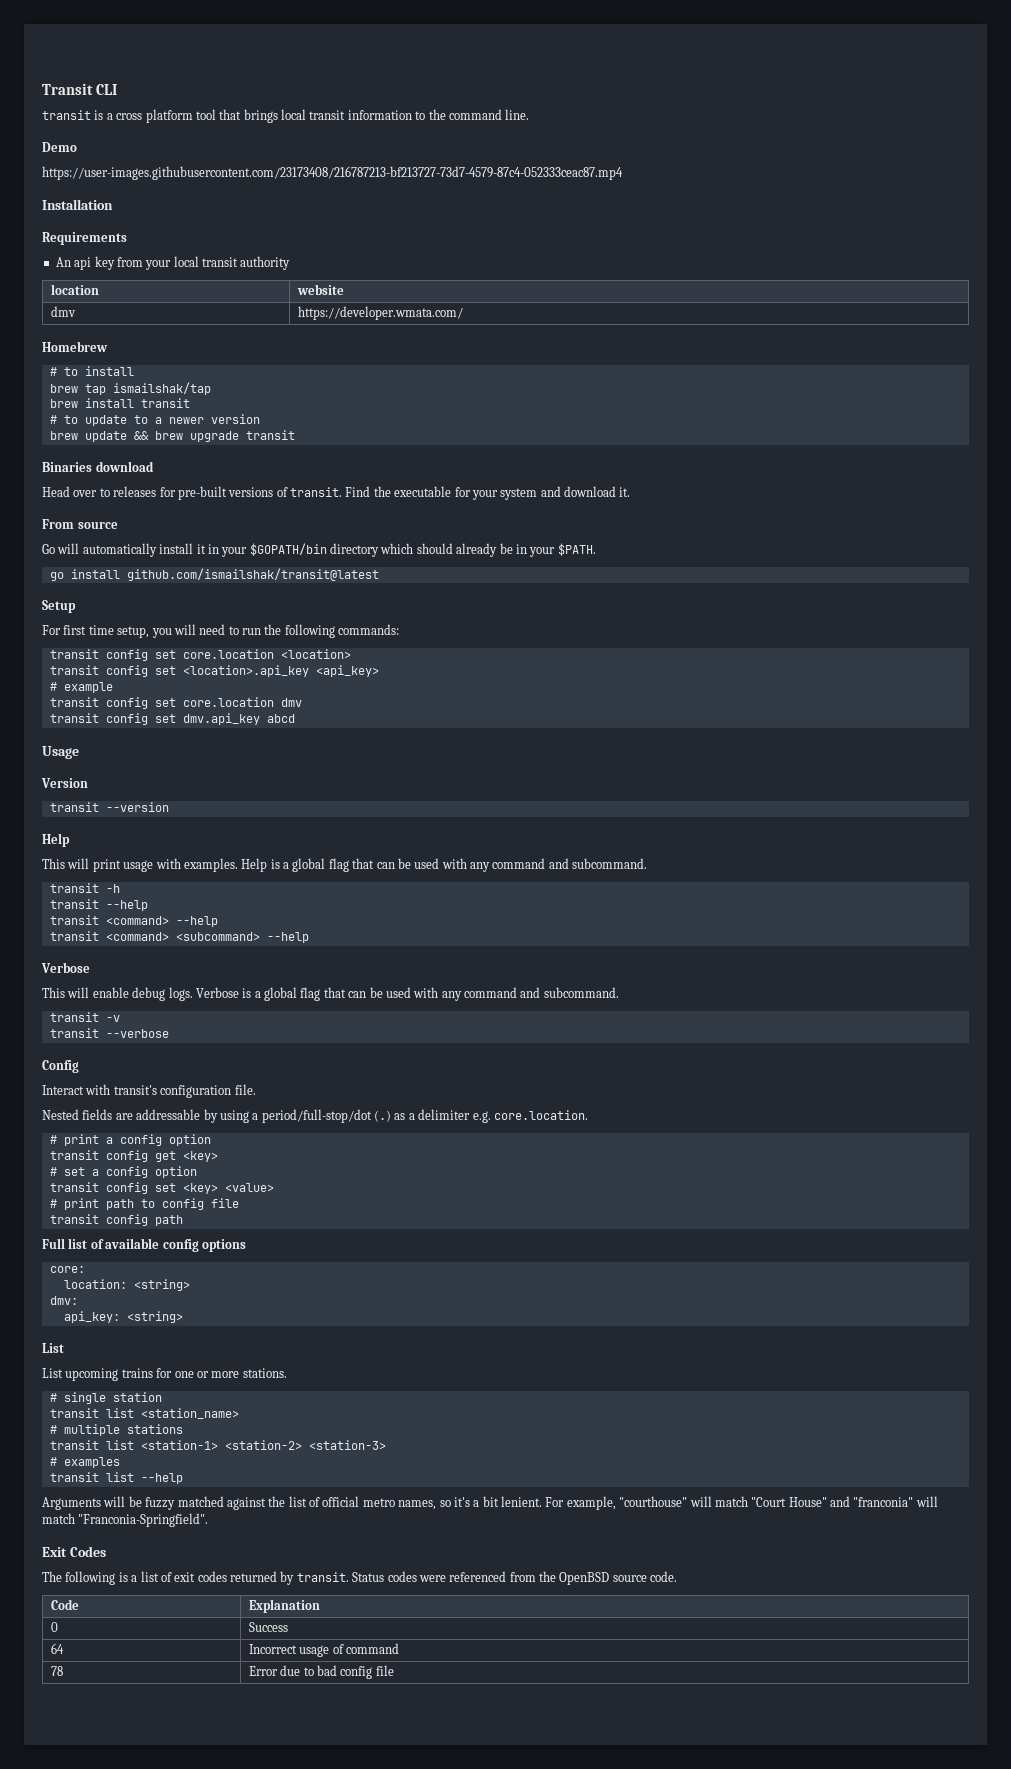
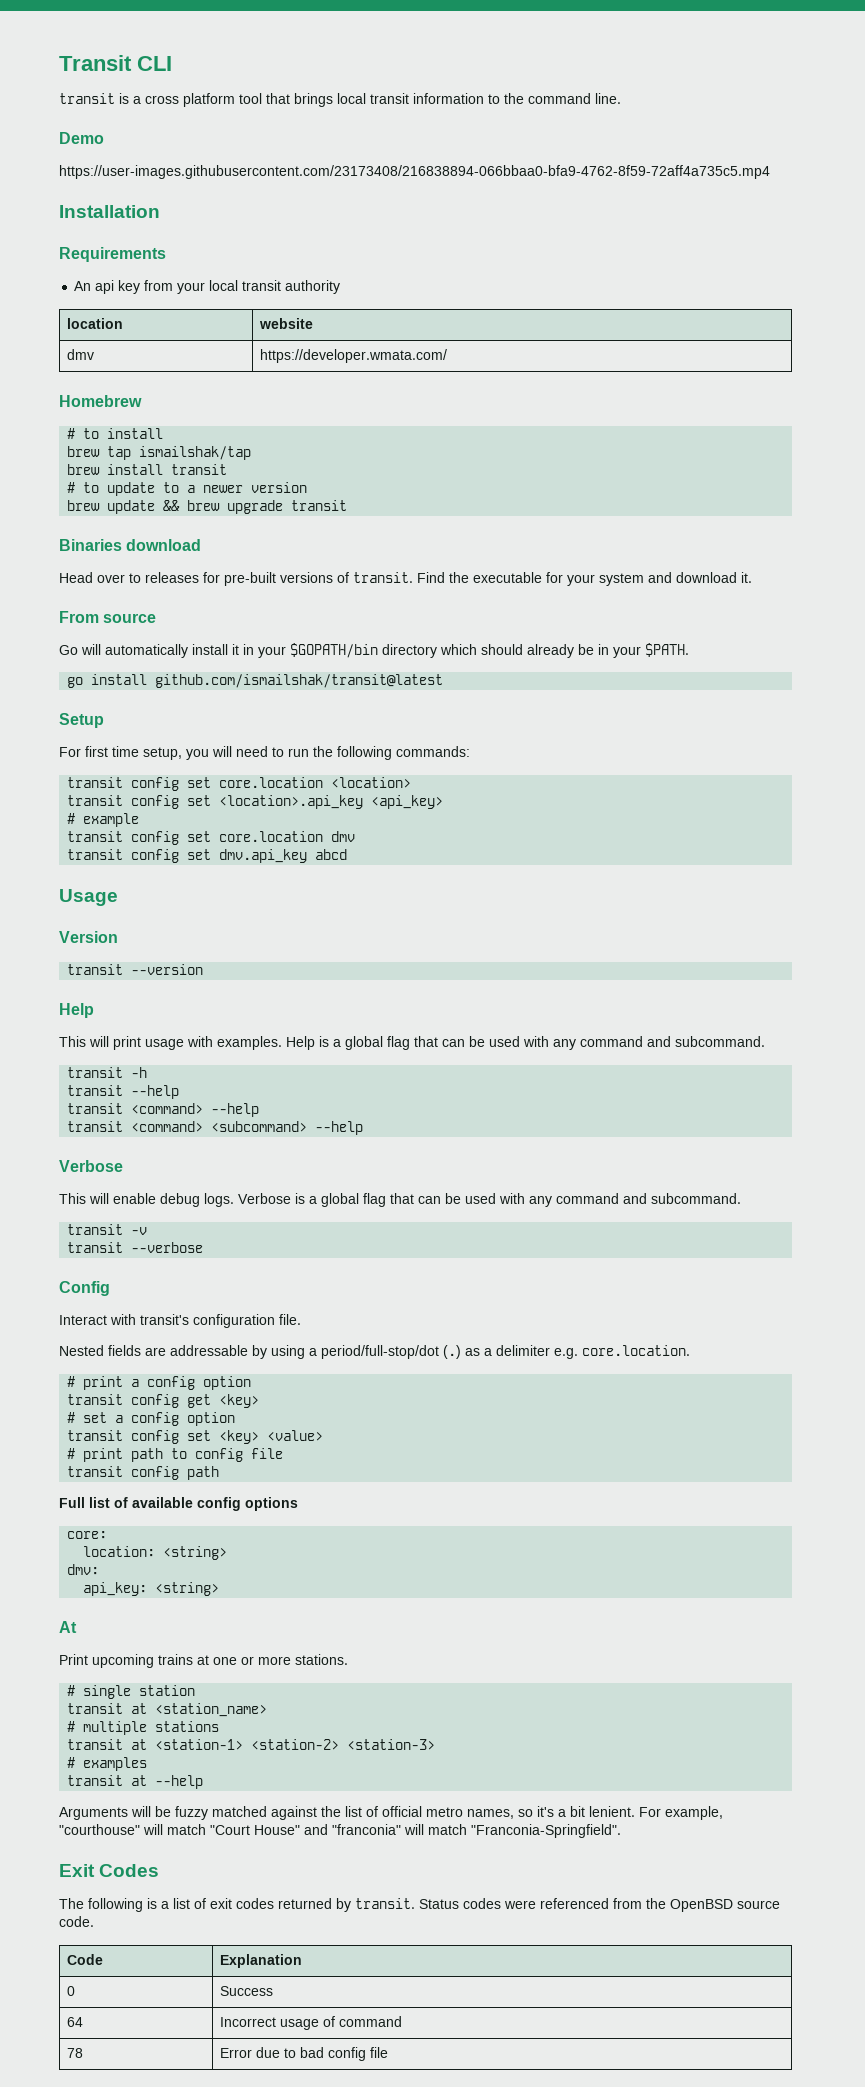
[42,166,623,180] https://user-images.githubusercontent.com/23173408/216787213-bf213727-73d7-4579-87c4-052333ceac87.mp4 -> [59,165,770,179] https://user-images.githubusercontent.com/23173408/216838894-066bbaa0-bfa9-4762-8f59-72aff4a735c5.mp4
[42,1343,64,1353] [42,1368,63,1378] List // List -> [59,1621,77,1633] [59,1654,88,1665] At // Print
[156,1368,173,1378] for -> [197,1655,209,1665] at
[105,1408,134,1418] list -> [131,1703,148,1714] at
[105,1440,134,1450] list -> [131,1739,148,1750] at
[105,1472,134,1482] list -> [131,1775,148,1786] at

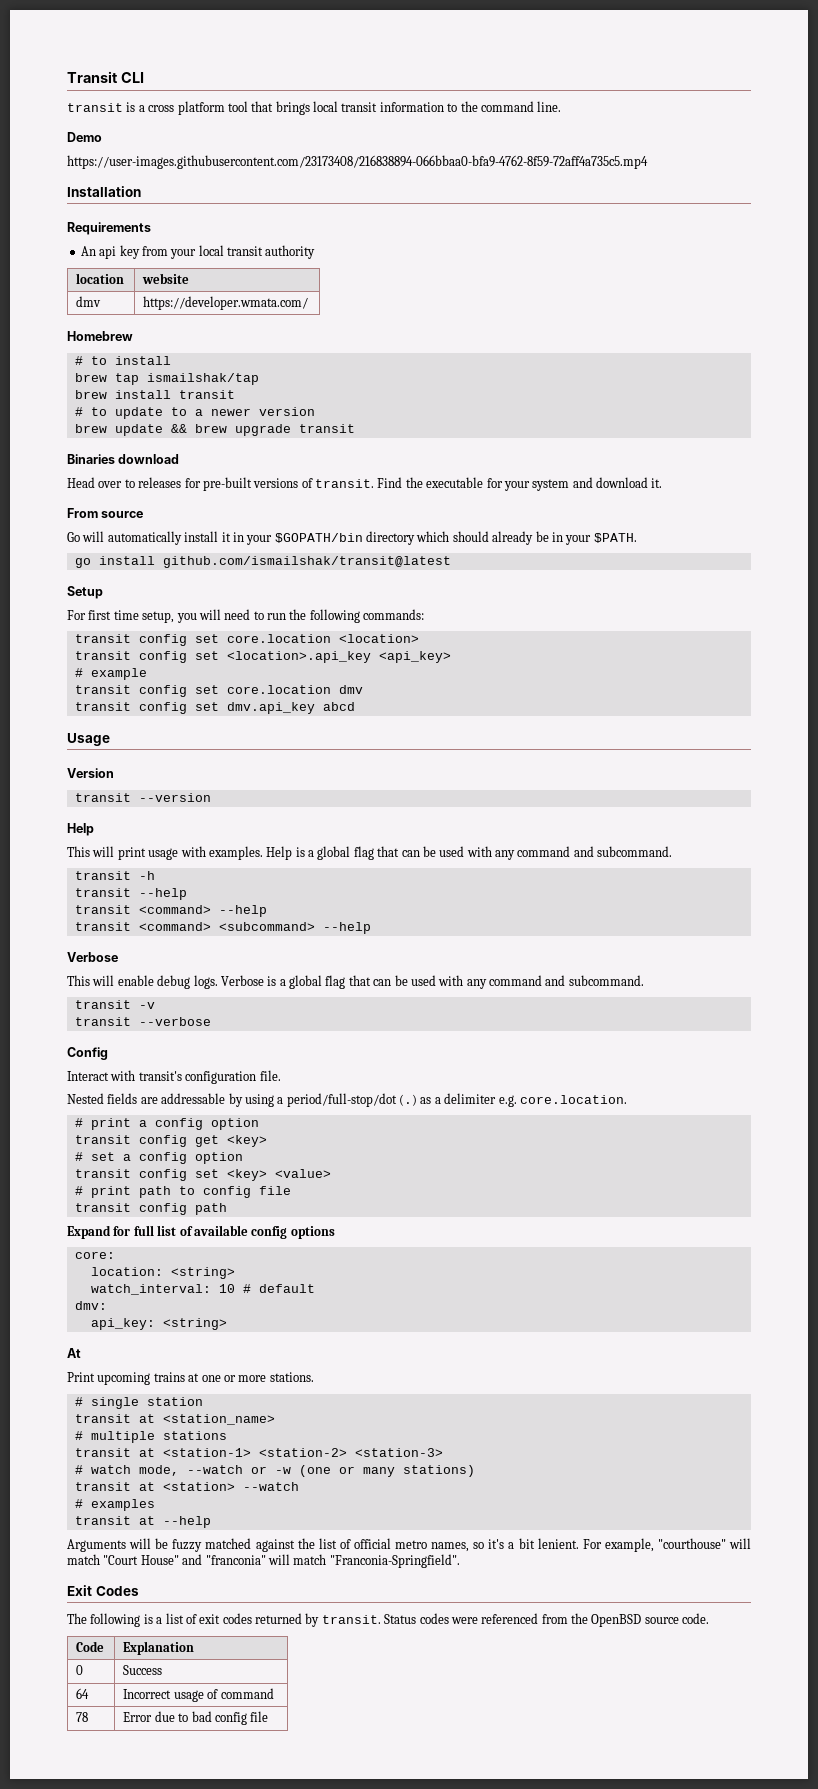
[59,1497,85,1508] Full -> [67,1225,154,1239] Expand for full
(228, 1553) none -> [90,1284,315,1295] // watch_interval: 10 # default
(436, 1744) none -> [74,1465,475,1477] [74,1482,299,1491] // # watch mode, --watch or -w (one or many stations) // transit at <station> --watch

